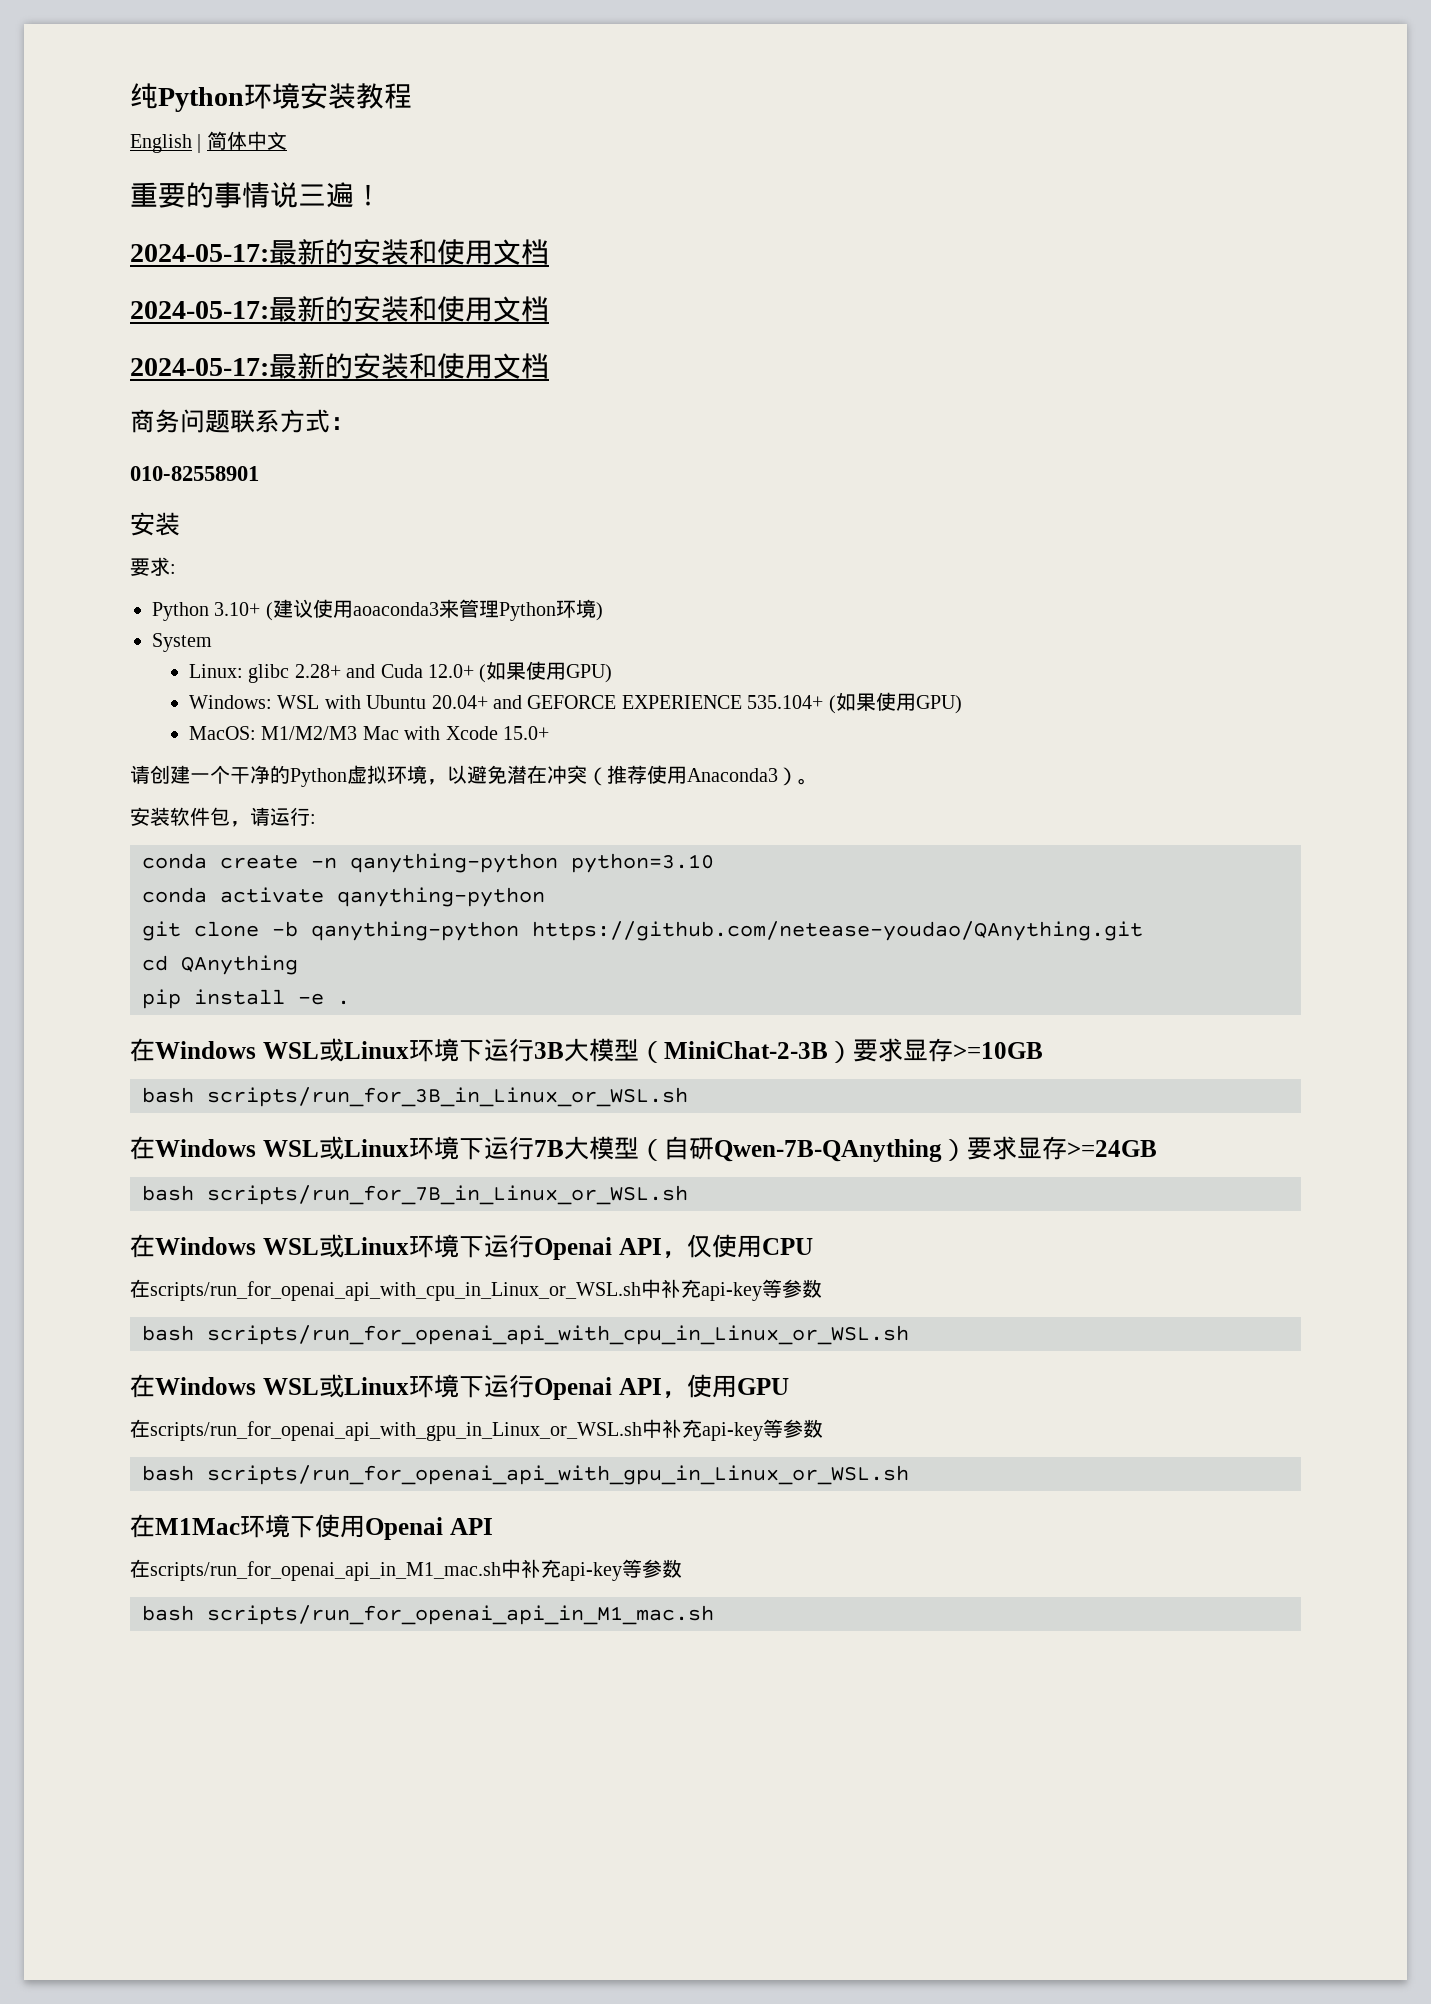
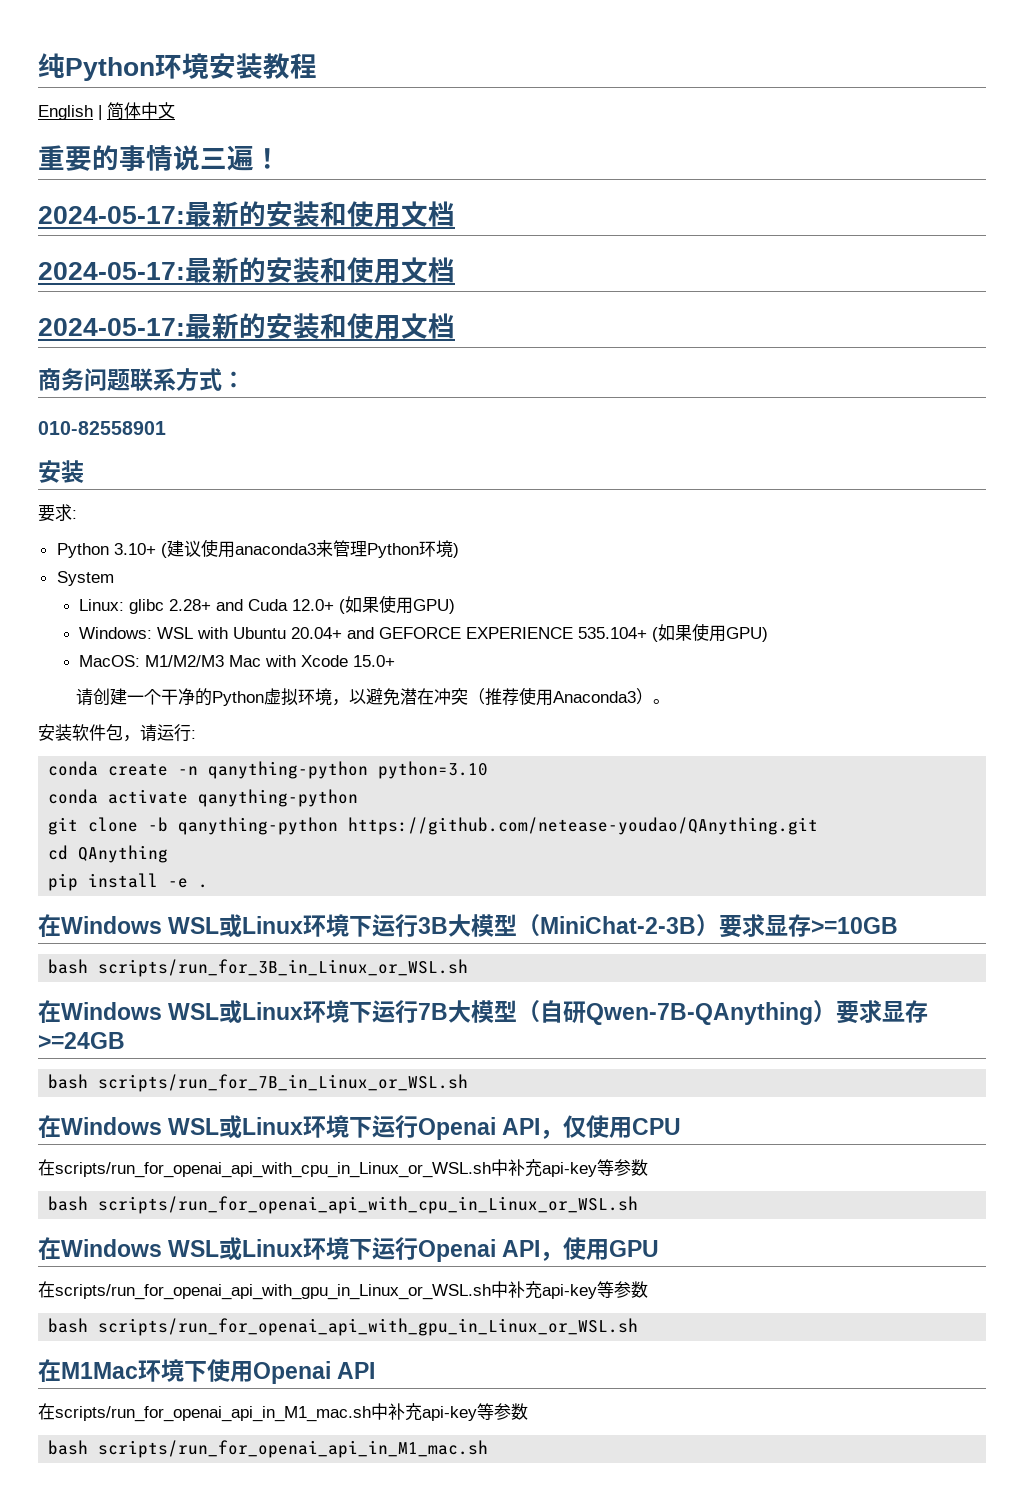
[352,602,439,616] aoaconda3 -> [234,543,316,555] anaconda3

